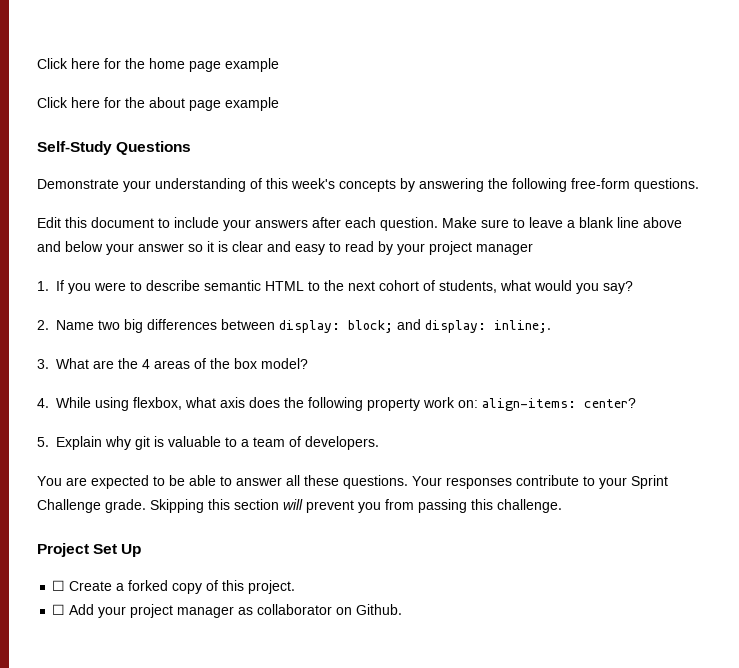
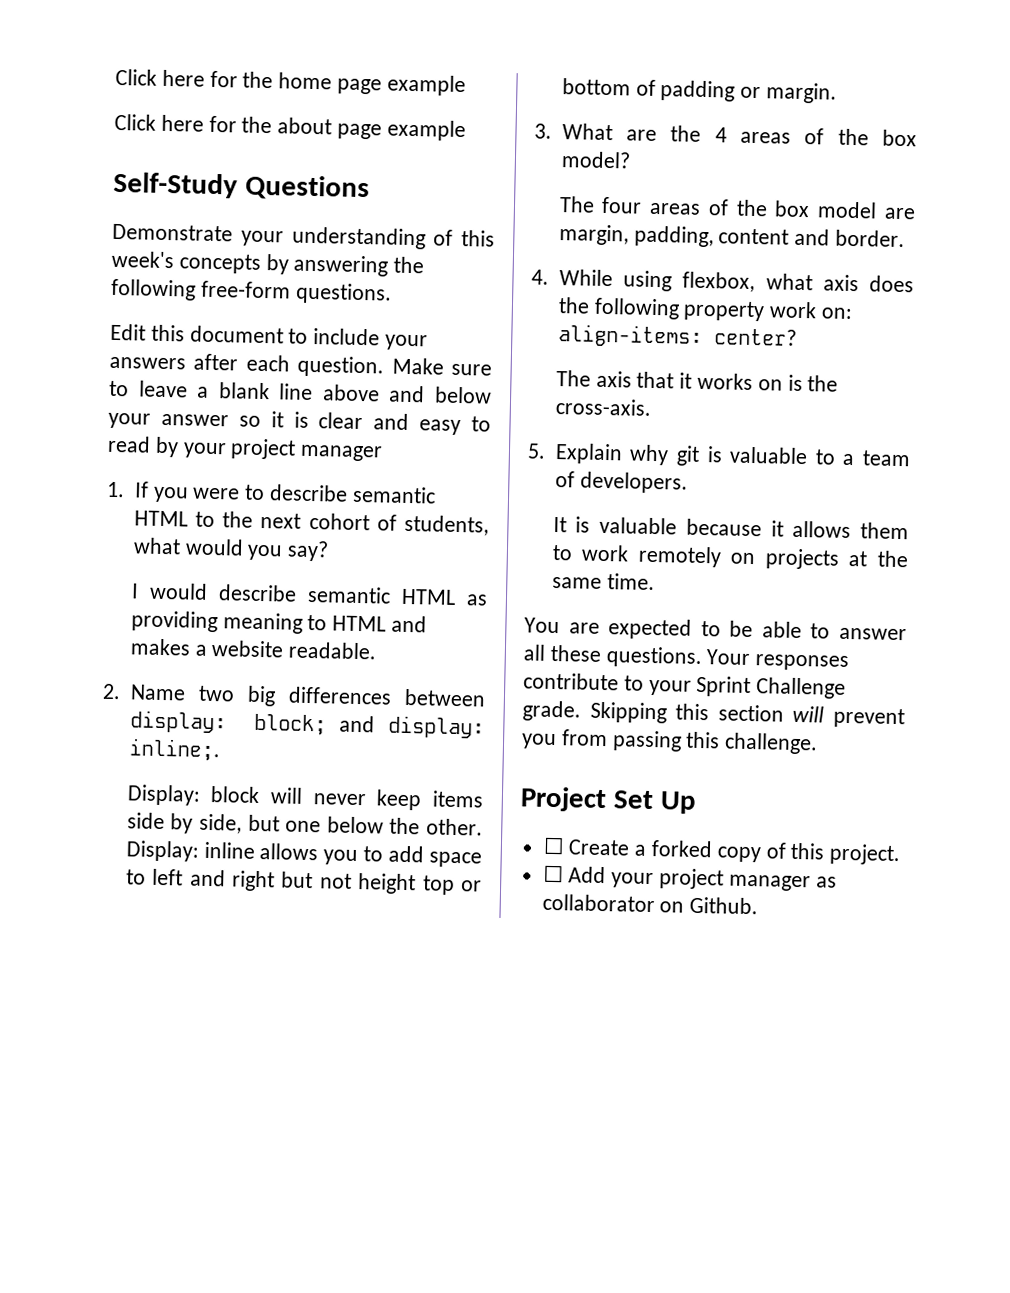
(633, 287) none -> [130,582,488,606] [130,610,427,634] [129,638,378,660] // I would describe semantic HTML as providing meaning to HTML and makes a website readable.
(551, 326) none -> [126,784,484,811] [126,812,484,836] [125,840,482,868] [125,868,482,896] [561,78,837,104] // Display: block will never keep items side by side, but one below the other. Display: inline allows you to add space to left and right but not height top or bottom of padding or margin.
(308, 363) none -> [558,196,916,220] [558,224,905,248] // The four areas of the box model are margin, padding, content and border.
(636, 403) none -> [555,369,839,392] [554,397,652,416] // The axis that it works on is the cross-axis.
(379, 443) none -> [552,516,909,540] [551,544,909,570] [551,573,655,591] // It is valuable because it allows them to work remotely on projects at the same time.

